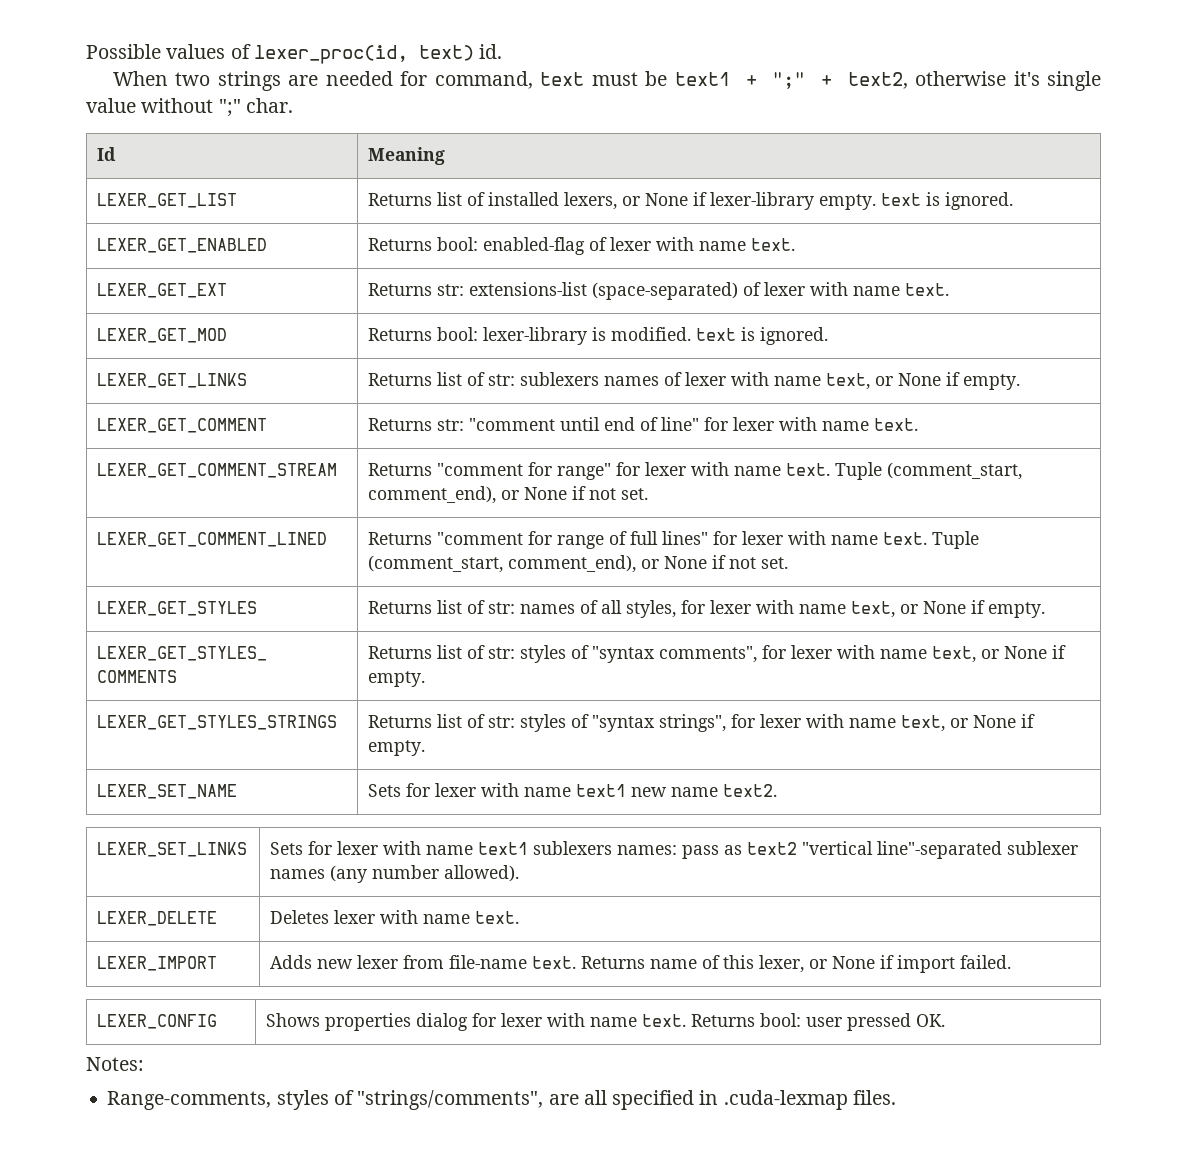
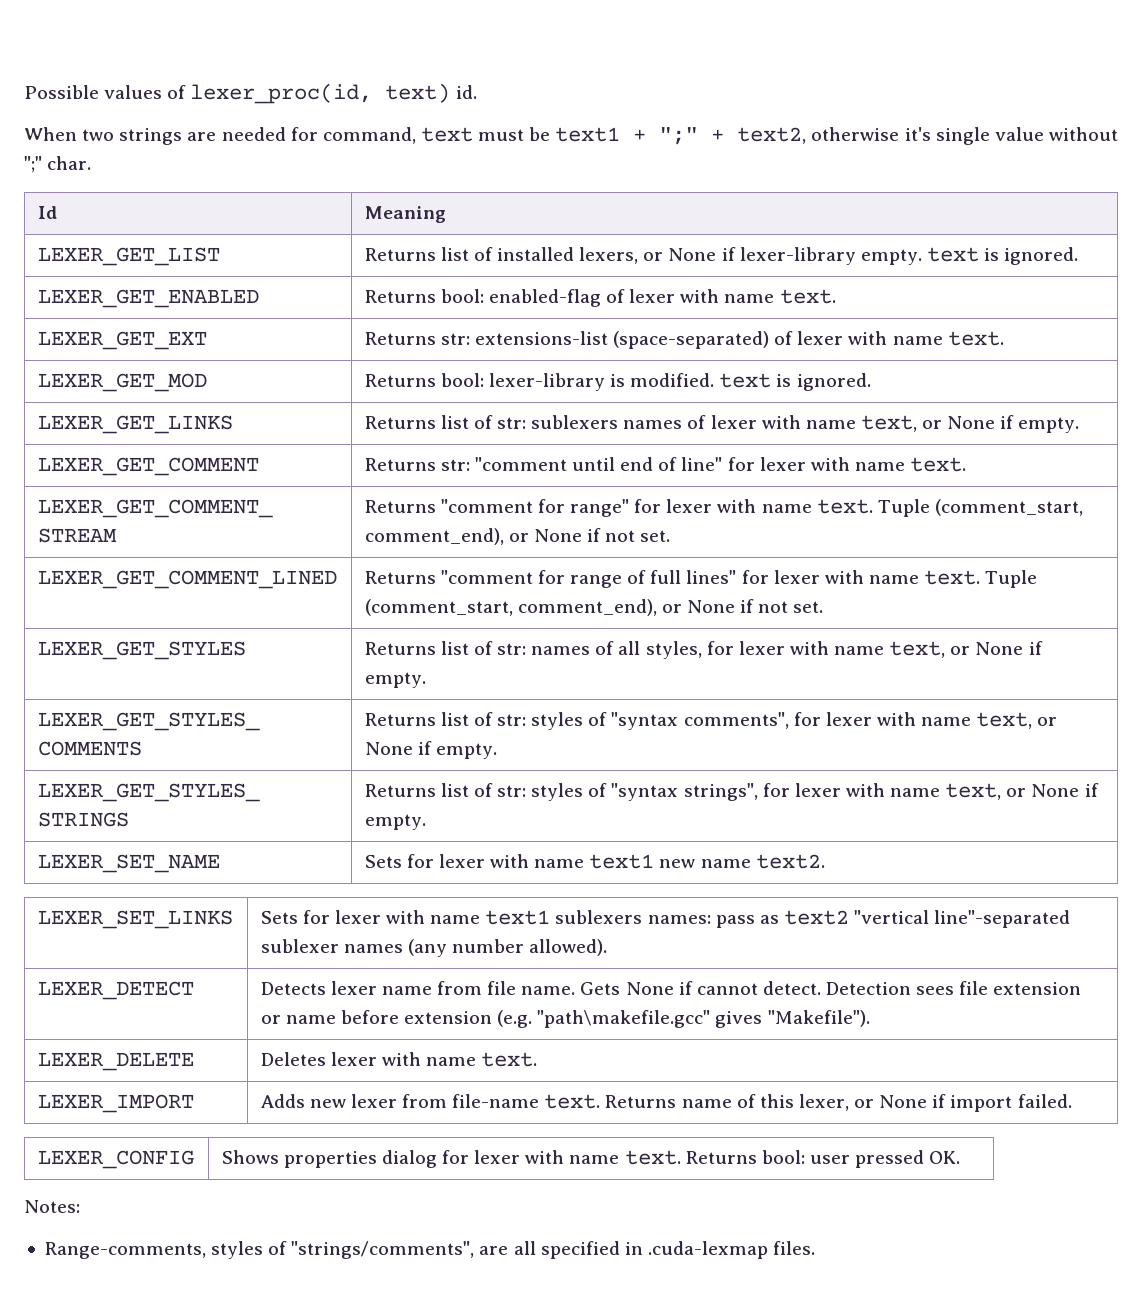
(520, 873) none -> [37,981,194,1000] [260,981,1082,995] [260,1010,870,1028] // LEXER_DETECT | Detects lexer name from file name. Gets None if cannot detect. Detection sees file extension or name before extension (e.g. "path\makefile.gcc" gives "Makefile").

